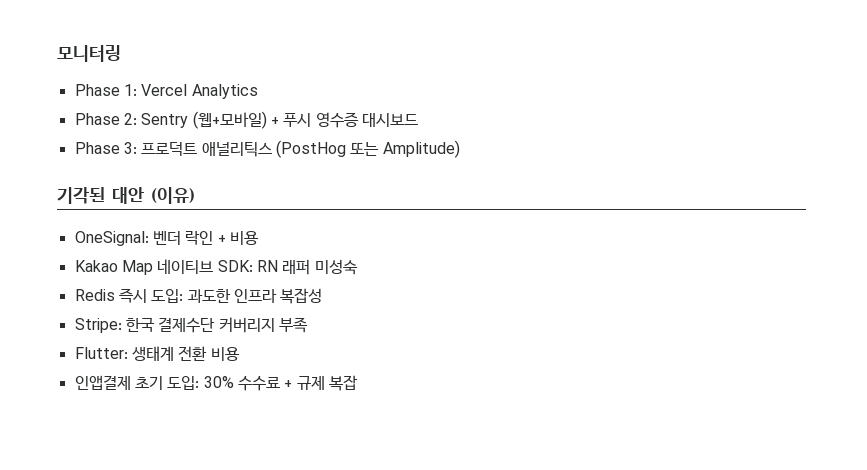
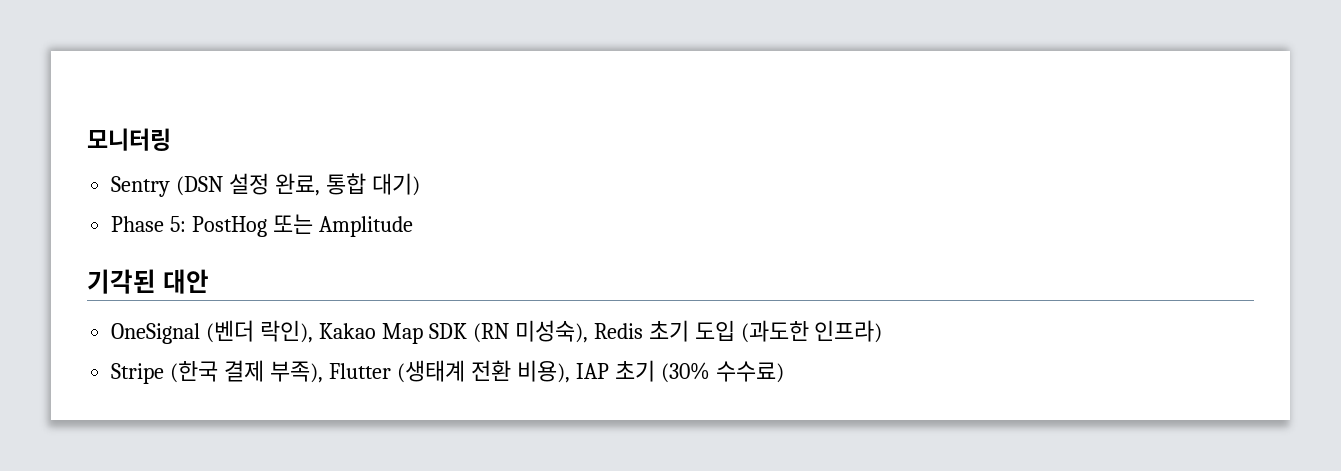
[74,84,258,99] [74,111,418,129] [74,140,460,158] [57,187,195,204] [74,231,259,246] [74,259,358,275] [74,288,323,304] [74,317,308,333] [74,346,240,361] [74,375,358,391] Phase 1: Vercel Analytics // Phase 2: Sentry (웹+모바일) + 푸시 영수증 대시보드 // Phase 3: 프로덕트 애널리틱스 (PostHog 또는 Amplitude) // 기각된 대안 (이유) // OneSignal: 벤더 락인 + 비용 // Kakao Map 네이티브 SDK: RN 래퍼 미성숙 // Redis 즉시 도입: 과도한 인프라 복잡성 // Stripe: 한국 결제수단 커버리지 부족 // Flutter: 생태계 전환 비용 // 인앱결제 초기 도입: 30% 수수료 + 규제 복잡 -> [111,173,420,197] [111,214,413,237] [87,269,209,294] [111,320,883,344] [111,360,784,384] Sentry (DSN 설정 완료, 통합 대기) // Phase 5: PostHog 또는 Amplitude // 기각된 대안 // OneSignal (벤더 락인), Kakao Map SDK (RN 미성숙), Redis 초기 도입 (과도한 인프라) // Stripe (한국 결제 부족), Flutter (생태계 전환 비용), IAP 초기 (30% 수수료)

